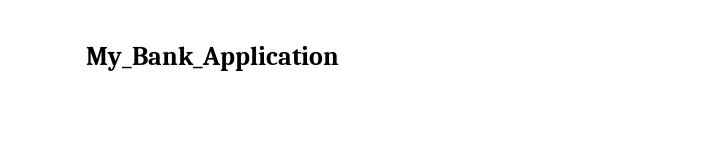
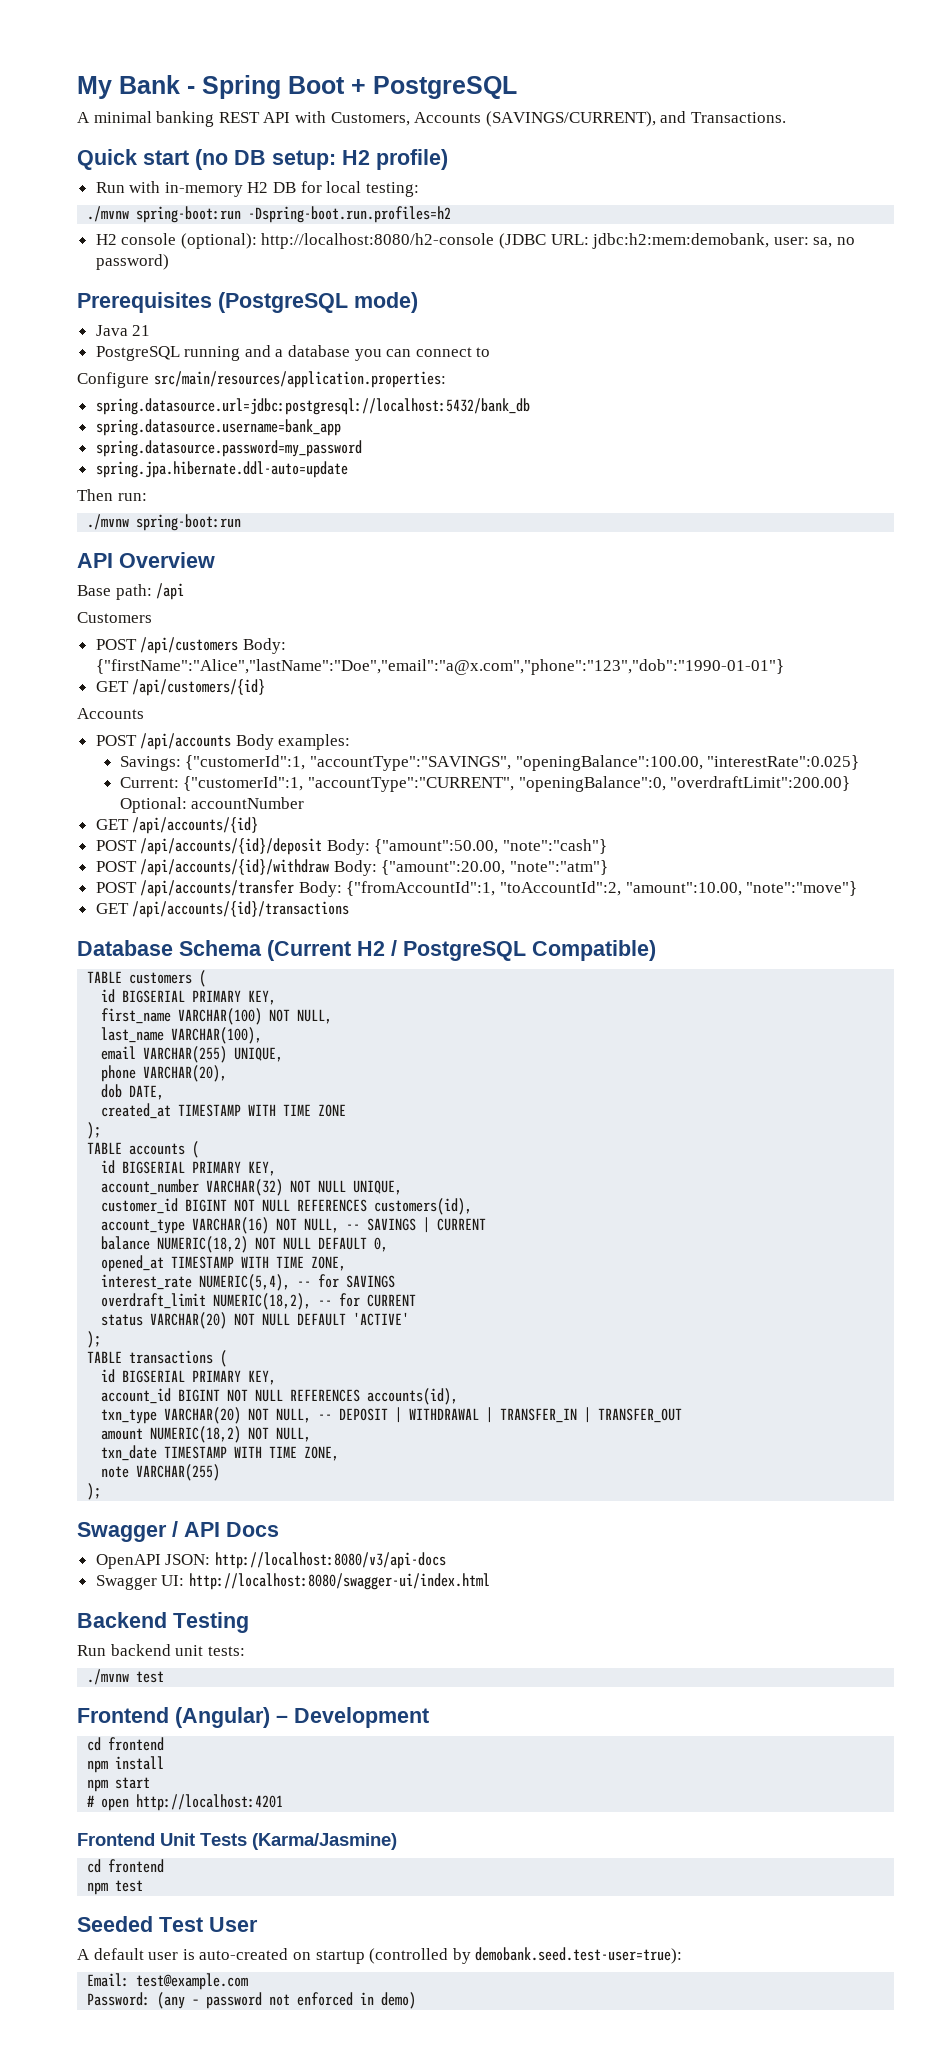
[86,45,340,71] My_Bank_Application -> [77,75,517,99] [77,111,786,127] [77,149,448,170] [95,181,419,197] [87,206,452,223] [95,233,856,249] [95,254,169,270] [77,292,418,313] [95,325,151,336] [95,345,491,361] [77,371,446,388] [95,398,530,415] [95,419,341,436] [95,440,362,457] [95,461,348,478] [77,489,147,501] [87,514,242,531] [77,552,215,568] [77,583,185,600] [77,612,152,623] [95,637,286,654] [95,659,784,675] [95,679,266,696] [77,708,144,719] [95,733,351,750] [119,755,860,771] [119,776,851,792] [119,797,305,813] [95,817,259,834] [95,838,608,855] [95,859,609,876] [95,880,858,897] [95,901,350,918] [77,940,656,961] [87,970,207,987] [101,989,277,1005] [101,1008,333,1025] [101,1027,263,1044] [101,1046,284,1063] [101,1065,228,1082] [101,1084,165,1100] [101,1103,347,1119] [87,1122,102,1139] [87,1141,200,1158] [101,1160,277,1176] [101,1179,403,1196] [101,1198,473,1215] [101,1217,487,1234] [101,1236,389,1253] [101,1255,347,1272] [101,1274,396,1291] [101,1293,417,1310] [101,1312,410,1329] [87,1331,102,1348] [87,1350,228,1367] [101,1369,277,1385] [101,1388,459,1405] [101,1407,683,1424] [101,1426,312,1443] [101,1445,340,1461] [101,1464,221,1481] [87,1483,102,1500] [77,1521,279,1542] [95,1552,446,1569] [95,1573,490,1590] [77,1612,249,1633] [77,1644,245,1656] [87,1669,165,1685] [77,1707,429,1728] [87,1737,165,1751] [87,1756,165,1773] [87,1777,151,1792] [87,1794,284,1811] [77,1833,397,1850] [87,1859,165,1873] [87,1880,144,1895] [77,1916,258,1932] [77,1947,683,1964] [87,1973,249,1990] [87,1992,417,2009] My Bank - Spring Boot + PostgreSQL // A minimal banking REST API with Customers, Accounts (SAVINGS/CURRENT), and Transactions. // Quick start (no DB setup: H2 profile) // Run with in-memory H2 DB for local testing: // ./mvnw spring-boot:run -Dspring-boot.run.profiles=h2 // H2 console (optional): http://localhost:8080/h2-console (JDBC URL: jdbc:h2:mem:demobank, user: sa, no password) // Prerequisites (PostgreSQL mode) // Java 21 // PostgreSQL running and a database you can connect to // Configure src/main/resources/application.properties: // spring.datasource.url=jdbc:postgresql://localhost:5432/bank_db // spring.datasource.username=bank_app // spring.datasource.password=my_password // spring.jpa.hibernate.ddl-auto=update // Then run: // ./mvnw spring-boot:run // API Overview // Base path: /api // Customers // POST /api/customers Body: {"firstName":"Alice","lastName":"Doe","email":"a@x.com","phone":"123","dob":"1990-01-01"} // GET /api/customers/{id} // Accounts // POST /api/accounts Body examples: // Savings: {"customerId":1, "accountType":"SAVINGS", "openingBalance":100.00, "interestRate":0.025} // Current: {"customerId":1, "accountType":"CURRENT", "openingBalance":0, "overdraftLimit":200.00} Optional: accountNumber // GET /api/accounts/{id} // POST /api/accounts/{id}/deposit Body: {"amount":50.00, "note":"cash"} // POST /api/accounts/{id}/withdraw Body: {"amount":20.00, "note":"atm"} // POST /api/accounts/transfer Body: {"fromAccountId":1, "toAccountId":2, "amount":10.00, "note":"move"} // GET /api/accounts/{id}/transactions // Database Schema (Current H2 / PostgreSQL Compatible) // TABLE customers ( // id BIGSERIAL PRIMARY KEY, // first_name VARCHAR(100) NOT NULL, // last_name VARCHAR(100), // email VARCHAR(255) UNIQUE, // phone VARCHAR(20), // dob DATE, // created_at TIMESTAMP WITH TIME ZONE // ); // TABLE accounts ( // id BIGSERIAL PRIMARY KEY, // account_number VARCHAR(32) NOT NULL UNIQUE, // customer_id BIGINT NOT NULL REFERENCES customers(id), // account_type VARCHAR(16) NOT NULL, -- SAVINGS | CURRENT // balance NUMERIC(18,2) NOT NULL DEFAULT 0, // opened_at TIMESTAMP WITH TIME ZONE, // interest_rate NUMERIC(5,4), -- for SAVINGS // overdraft_limit NUMERIC(18,2), -- for CURRENT // status VARCHAR(20) NOT NULL DEFAULT 'ACTIVE' // ); // TABLE transactions ( // id BIGSERIAL PRIMARY KEY, // account_id BIGINT NOT NULL REFERENCES accounts(id), // txn_type VARCHAR(20) NOT NULL, -- DEPOSIT | WITHDRAWAL | TRANSFER_IN | TRANSFER_OUT // amount NUMERIC(18,2) NOT NULL, // txn_date TIMESTAMP WITH TIME ZONE, // note VARCHAR(255) // ); // Swagger / API Docs // OpenAPI JSON: http://localhost:8080/v3/api-docs // Swagger UI: http://localhost:8080/swagger-ui/index.html // Backend Testing // Run backend unit tests: // ./mvnw test // Frontend (Angular) – Development // cd frontend // npm install // npm start // # open http://localhost:4201 // Frontend Unit Tests (Karma/Jasmine) // cd frontend // npm test // Seeded Test User // A default user is auto-created on startup (controlled by demobank.seed.test-user=true): // Email: test@example.com // Password: (any – password not enforced in demo)

